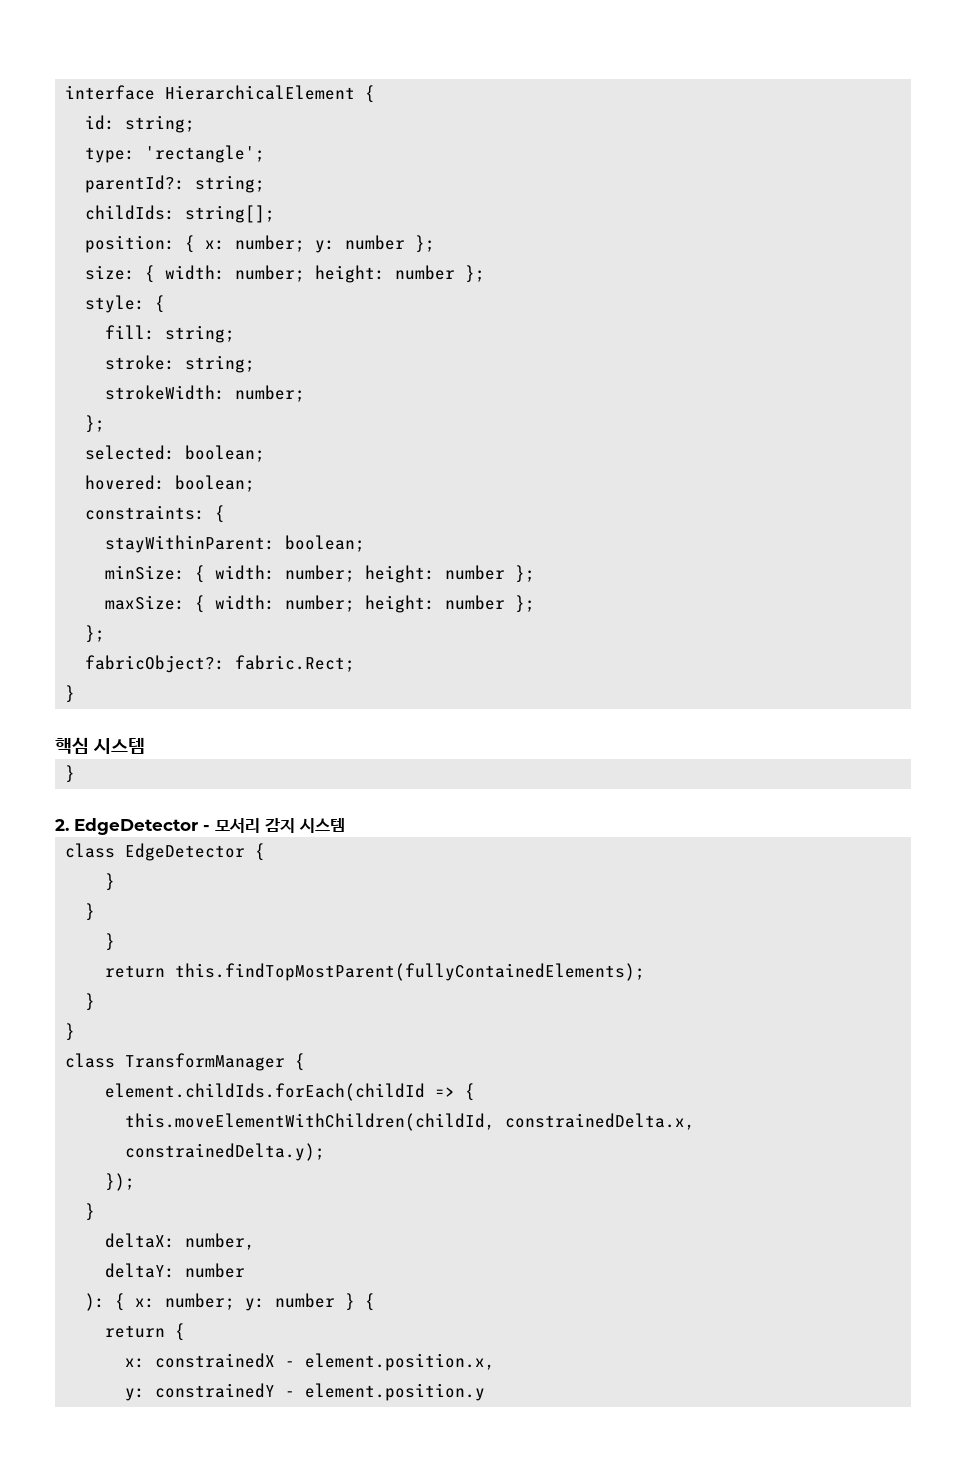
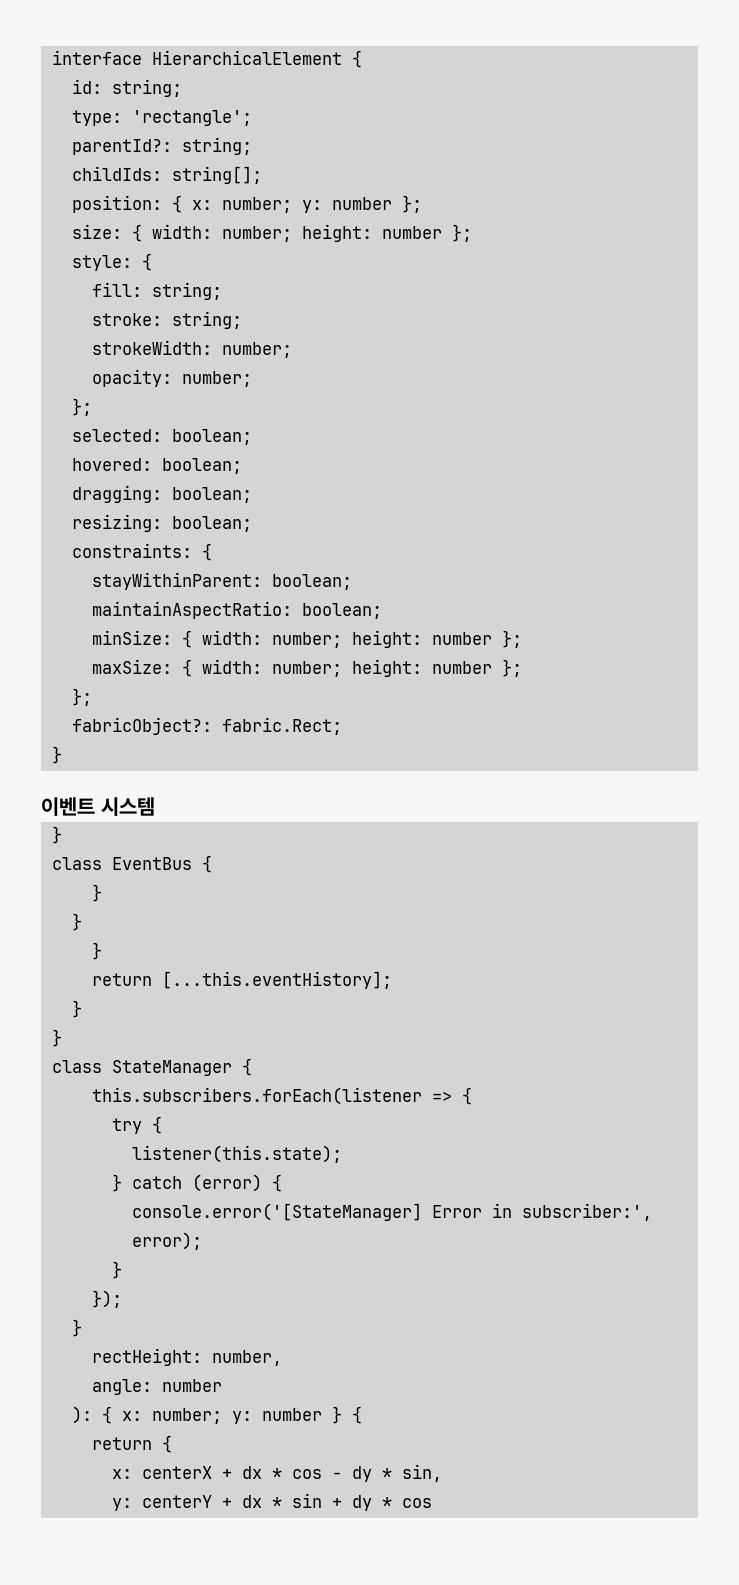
(306, 393) none -> [91,369,252,387] // opacity: number;
(256, 483) none -> [71,485,252,503] [71,514,252,532] // dragging: boolean; // resizing: boolean;
(366, 543) none -> [91,601,382,619] // maintainAspectRatio: boolean;
[55,737,89,754] 핵심 -> [41,797,95,816] 이벤트
[55,818,345,835] [65,843,246,861] // 2. EdgeDetector - 모서리 감지 시스템 // class EdgeDetector -> [51,857,192,870] // class EventBus
[175,963,646,981] this.findTopMostParent(fullyContainedElements); -> [161,971,392,989] [...this.eventHistory];
[125,1053,306,1071] [105,1083,426,1101] TransformManager { // element.childIds.forEach(childId -> [111,1058,252,1076] [91,1087,422,1105] StateManager { // this.subscribers.forEach(listener
[125,1113,696,1131] [125,1143,326,1161] this.moveElementWithChildren(childId, constrainedDelta.x, constrainedDelta.y); -> [111,1116,162,1134] [131,1145,342,1163] [111,1174,282,1192] [131,1203,652,1221] [131,1232,202,1250] [111,1261,122,1279] try { // listener(this.state); // } catch (error) { // console.error('[StateManager] Error in subscriber:', error); // }
[105,1233,176,1248] deltaX: -> [91,1348,202,1366] rectHeight:
[105,1263,176,1278] deltaY: -> [91,1379,152,1395] angle:
[155,1353,496,1371] [125,1383,486,1401] constrainedX - element.position.x, // y: constrainedY - element.position.y -> [141,1464,442,1482] [111,1493,432,1511] centerX + dx * cos - dy * sin, // y: centerY + dx * sin + dy * cos

